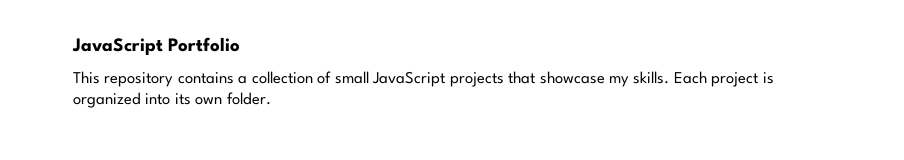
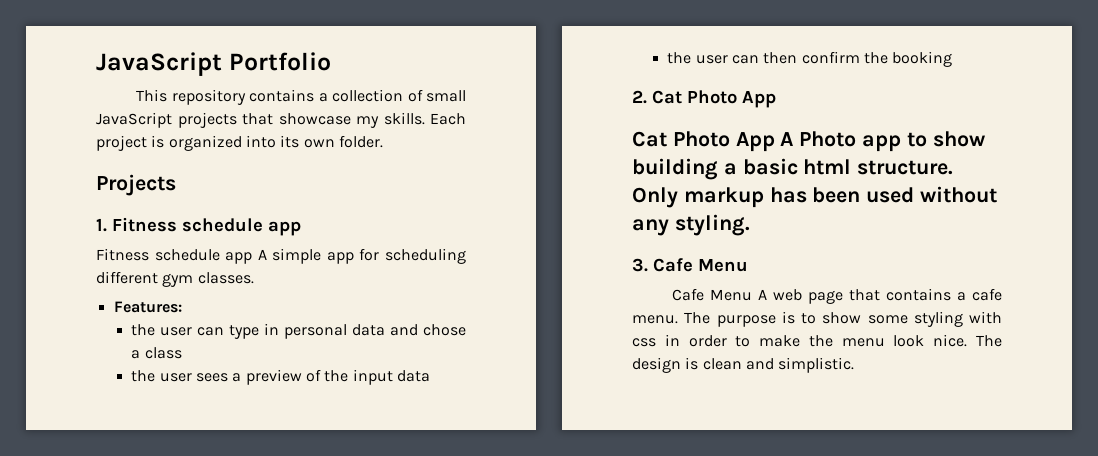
(271, 98) none -> [96,174,176,196] [96,217,301,236] [96,248,466,264] [96,271,254,287] [113,301,182,313] [131,323,466,339] [131,347,182,359] [131,369,430,385] [667,51,953,67] [632,90,776,108] [632,131,985,152] [632,158,954,180] [632,186,998,208] [632,214,750,236] [632,258,748,272] [672,288,1003,304] [632,311,1002,327] [632,334,1002,347] [632,357,855,373] // Projects // 1. Fitness schedule app // Fitness schedule app A simple app for scheduling different gym classes. // Features: // the user can type in personal data and chose a class // the user sees a preview of the input data // the user can then confirm the booking // 2. Cat Photo App // Cat Photo App A Photo app to show building a basic html structure. Only markup has been used without any styling. // 3. Cafe Menu // Cafe Menu A web page that contains a cafe menu. The purpose is to show some styling with css in order to make the menu look nice. The design is clean and simplistic.

